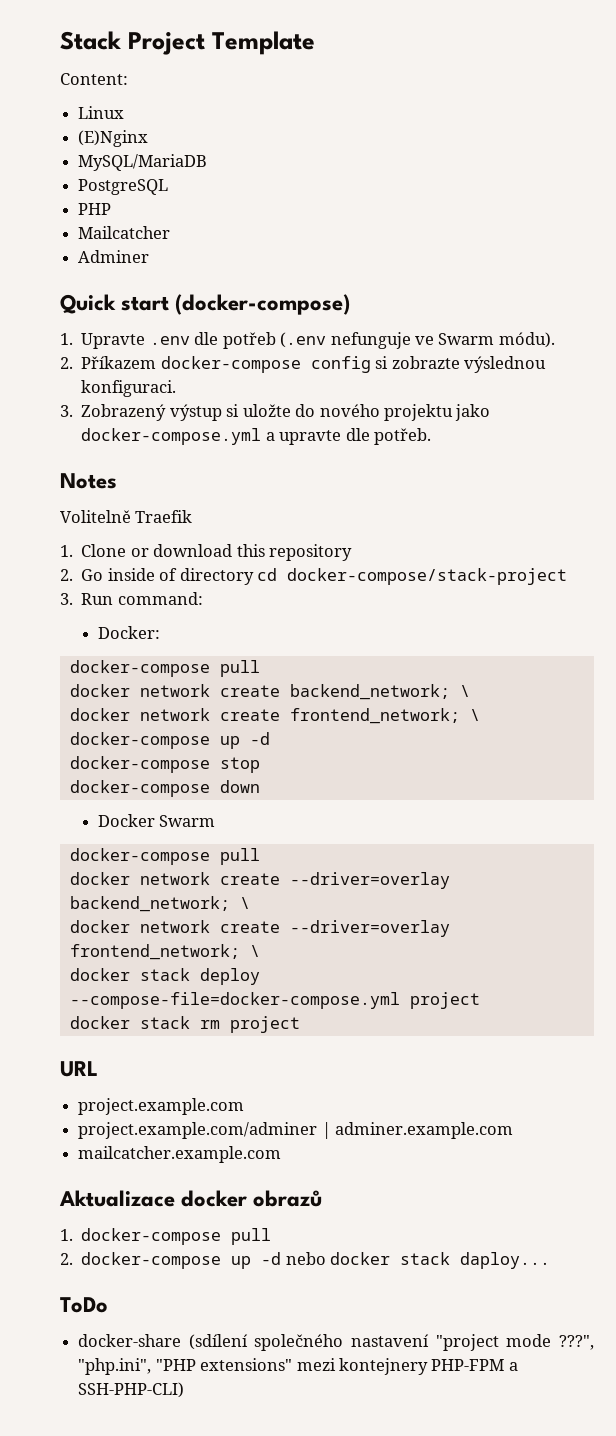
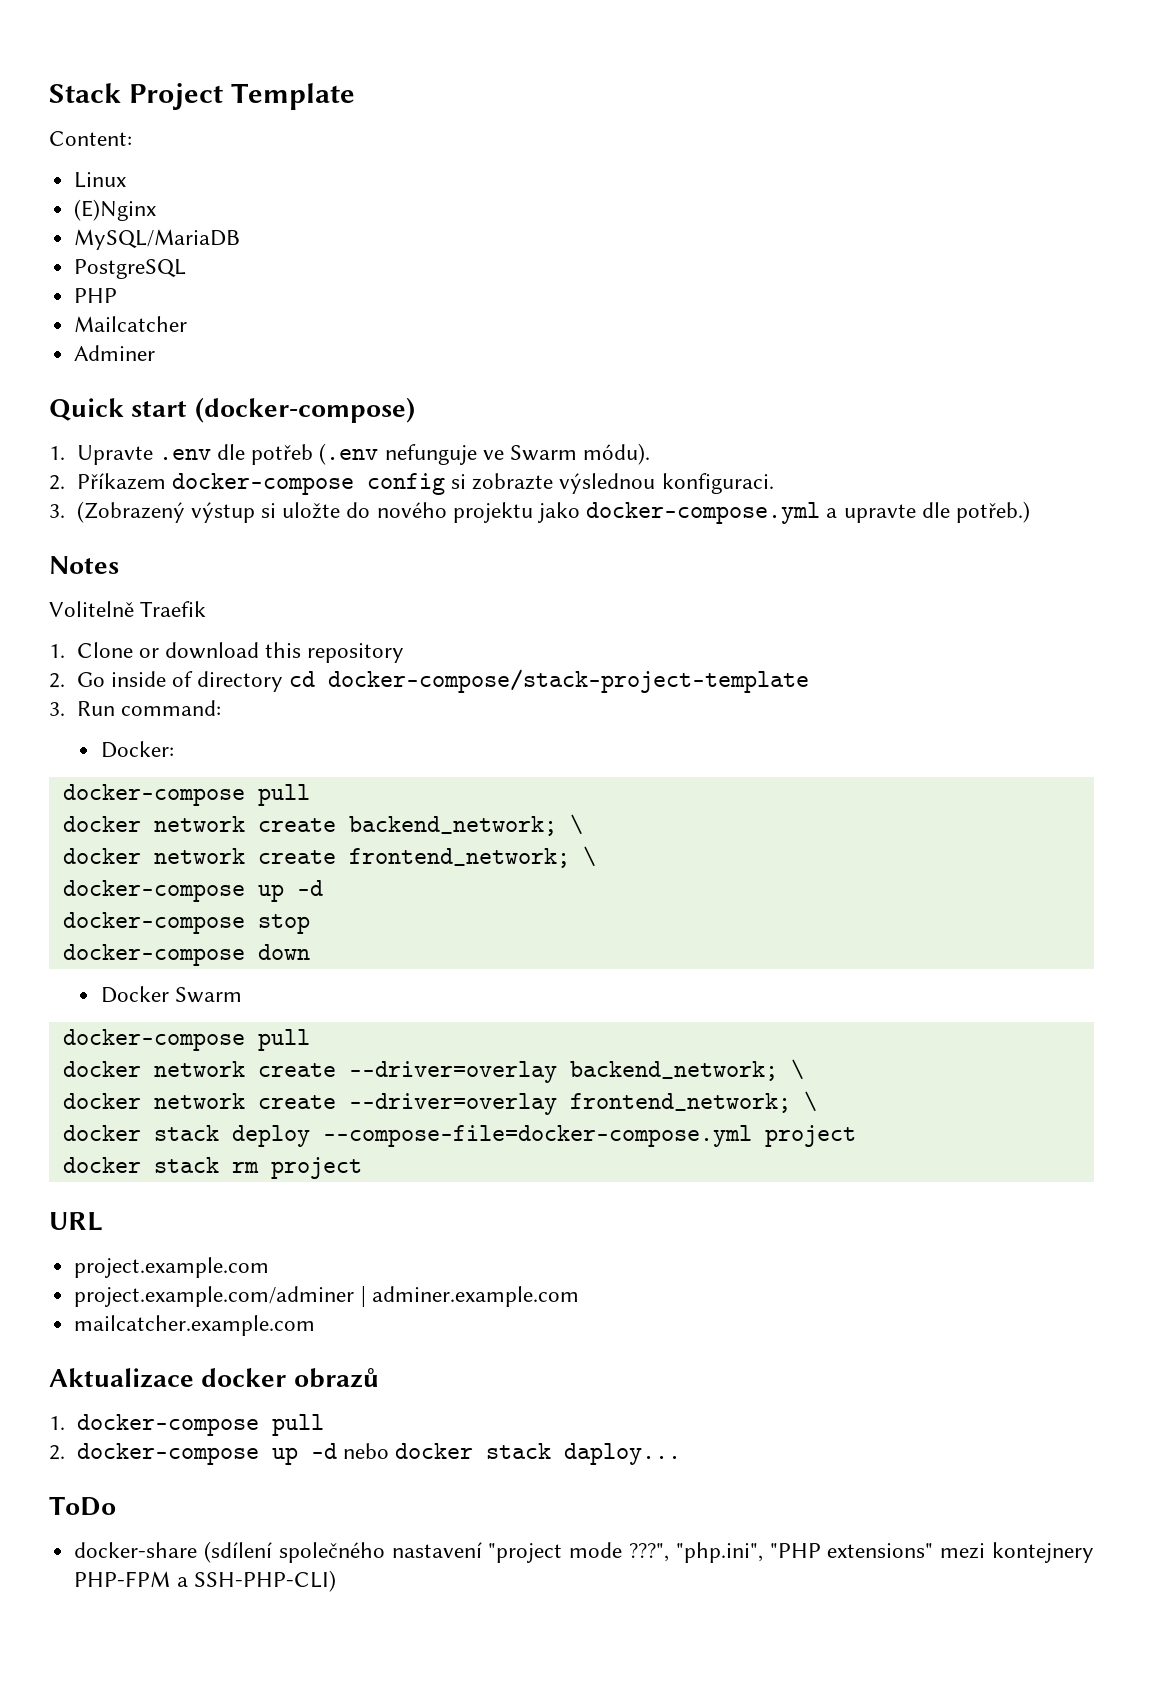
[81,404,167,421] Zobrazený -> [76,501,185,523] (Zobrazený
[374,428,432,445] potřeb. -> [956,501,1031,523] potřeb.)
[287,568,568,585] docker-compose/stack-project -> [328,669,810,693] docker-compose/stack-project-template

